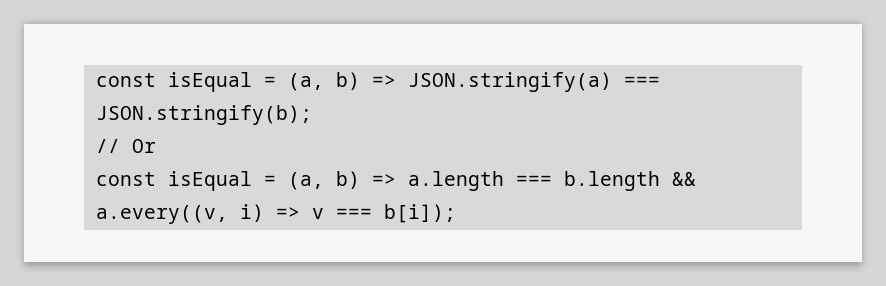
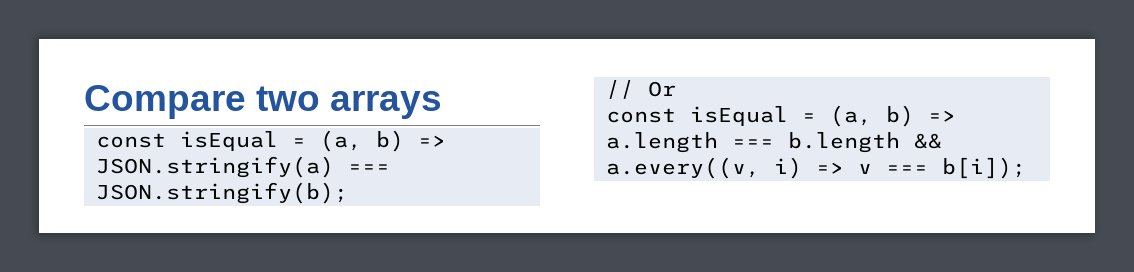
(96, 80) none -> [84,85,442,119] Compare two arrays //

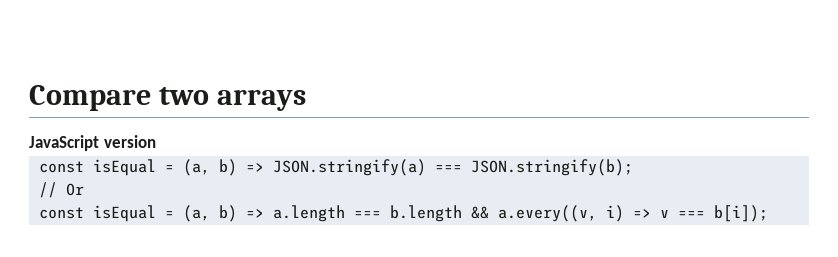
(442, 105) none -> [29,135,156,151] // JavaScript version

